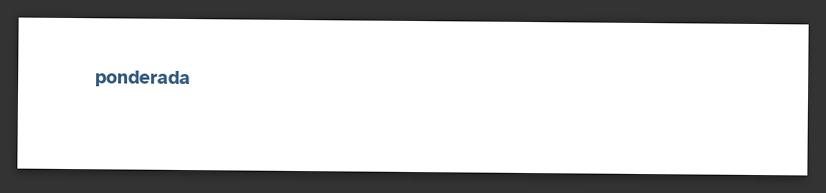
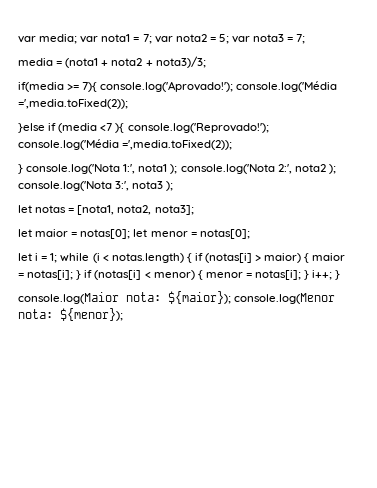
[95,70,191,88] ponderada -> [18,34,306,44] [18,56,206,68] [18,81,338,92] [18,99,128,109] [18,123,269,133] [18,139,233,150] [18,164,336,174] [18,181,174,191] [18,205,194,215] [18,229,250,239] [18,253,346,263] [18,270,341,280] [18,291,336,304] [18,308,123,321] var media; var nota1 = 7; var nota2 = 5; var nota3 = 7; // media = (nota1 + nota2 + nota3)/3; // if(media >= 7){ console.log('Aprovado!'); console.log('Média =',media.toFixed(2)); // }else if (media <7 ){ console.log('Reprovado!'); console.log('Média =',media.toFixed(2)); // } console.log('Nota 1:', nota1 ); console.log('Nota 2:', nota2 ); console.log('Nota 3:', nota3 ); // let notas = [nota1, nota2, nota3]; // let maior = notas[0]; let menor = notas[0]; // let i = 1; while (i < notas.length) { if (notas[i] > maior) { maior = notas[i]; } if (notas[i] < menor) { menor = notas[i]; } i++; } // console.log(Maior nota: ${maior}); console.log(Menor nota: ${menor});

